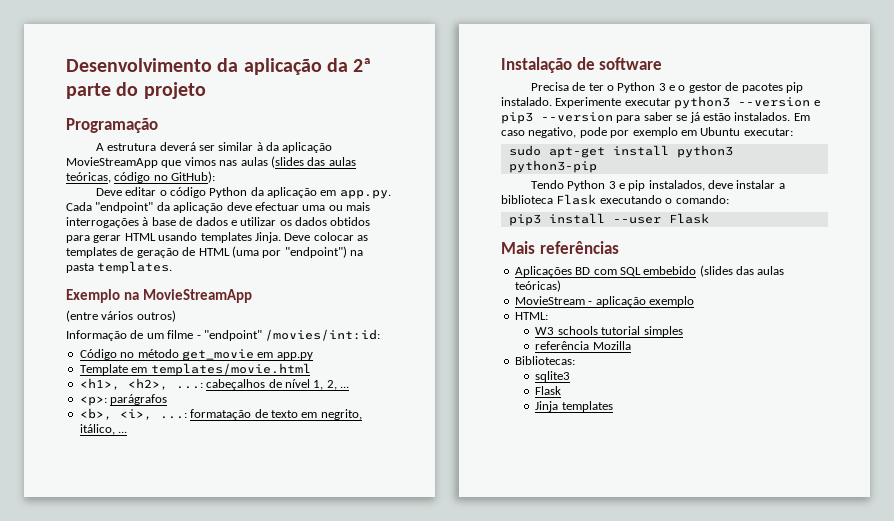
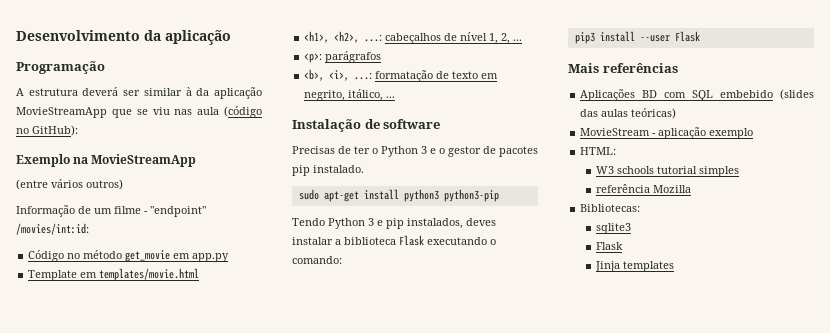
[326,58,372,72] [66,82,206,99] da 2ª parte do projeto -> (231, 37) none
[184,156,356,168] [66,171,216,183] [95,187,391,199] [66,202,370,213] [66,217,371,228] [66,232,368,243] [66,246,363,258] [66,261,173,274] vimos nas aulas (slides das aulas teóricas, código no GitHub): // Deve editar o código Python da aplicação em app.py. Cada "endpoint" da aplicação deve efectuar uma ou mais interrogações à base de dados e utilizar os dados obtidos para gerar HTML usando templates Jinja. Deve colocar as templates de geração de HTML (uma por "endpoint") na pasta templates. -> [136,106,262,118] [16,125,78,136] se viu nas aula (código no GitHub):
[530,82,569,91] Precisa -> [292,146,335,154] Precisas
[555,96,820,109] [501,112,810,124] [501,127,793,138] Experimente executar python3 --version e pip3 --version para saber se já estão instalados. Em caso negativo, pode por exemplo em Ubuntu executar: -> (364, 169) none
[708,180,734,189] deve -> [466,218,496,226] deves

